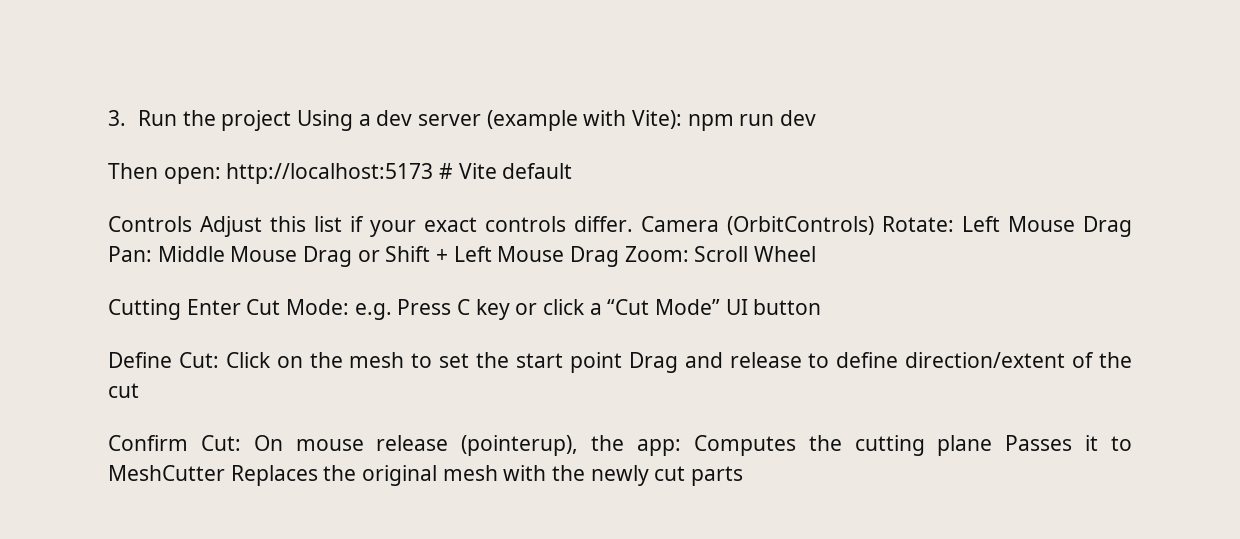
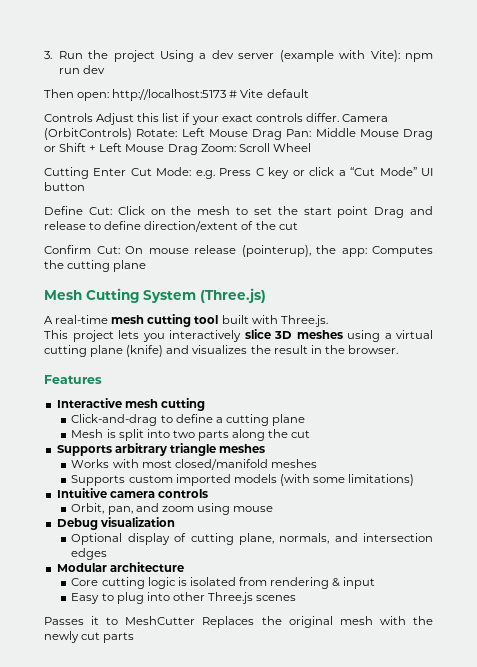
(993, 445) none -> [44,288,266,303] [44,314,328,327] [44,329,433,342] [44,345,398,357] [44,375,102,384] [56,398,205,411] [71,414,305,426] [71,429,311,441] [56,443,265,456] [71,459,317,470] [71,474,415,486] [56,488,208,498] [71,503,273,515] [56,517,175,530] [71,533,433,545] [71,548,108,560] [56,562,184,572] [71,577,376,589] [71,592,297,604] // Mesh Cutting System (Three.js) // A real-time mesh cutting tool built with Three.js. // This project lets you interactively slice 3D meshes using a virtual cutting plane (knife) and visualizes the result in the browser. // Features // Interactive mesh cutting // Click-and-drag to define a cutting plane // Mesh is split into two parts along the cut // Supports arbitrary triangle meshes // Works with most closed/manifold meshes // Supports custom imported models (with some limitations) // Intuitive camera controls // Orbit, pan, and zoom using mouse // Debug visualization // Optional display of cutting plane, normals, and intersection edges // Modular architecture // Core cutting logic is isolated from rendering & input // Easy to plug into other Three.js scenes //

